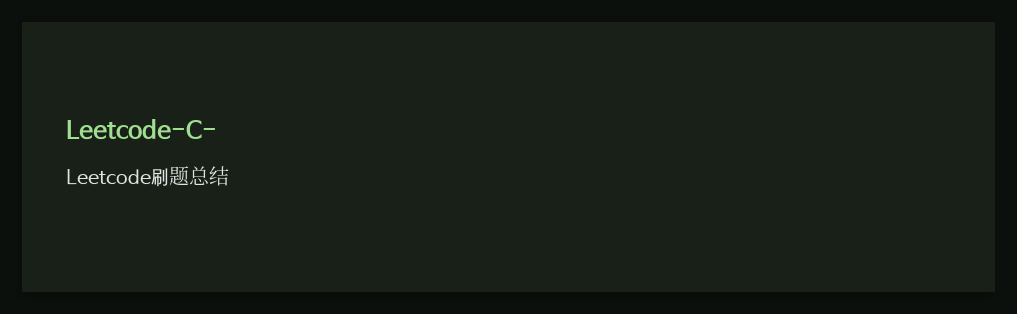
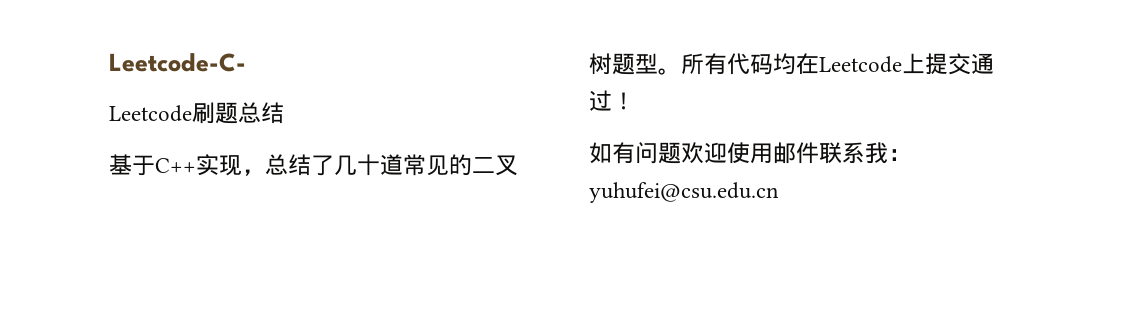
(229, 176) none -> [109,154,518,176] [589,53,994,75] [589,90,635,111] [589,142,911,164] [589,182,779,203] // 基于C++实现，总结了几十道常见的二叉树题型。所有代码均在Leetcode上提交通过！ // 如有问题欢迎使用邮件联系我：yuhufei@csu.edu.cn

